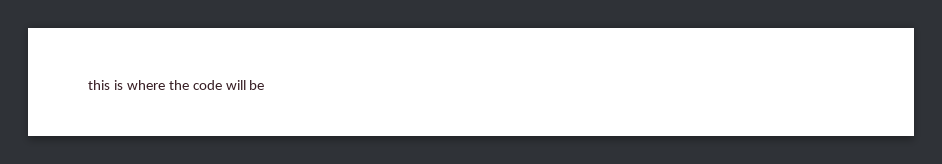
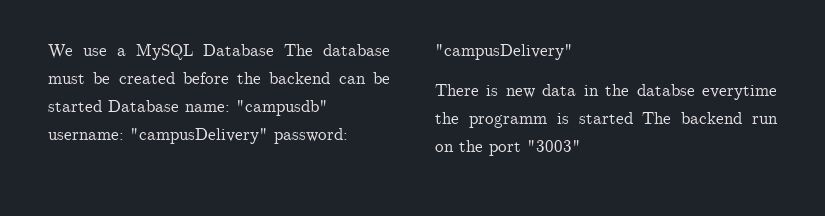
[88,80,265,90] this is where the code will be -> [48,43,390,60] [48,72,390,84] [48,100,328,116] [48,128,348,144] [435,44,573,60] [435,84,777,100] [435,112,778,128] [435,140,581,156] We use a MySQL Database The database must be created before the backend can be started Database name: "campusdb" username: "campusDelivery" password: "campusDelivery" // There is new data in the databse everytime the programm is started The backend run on the port "3003"

